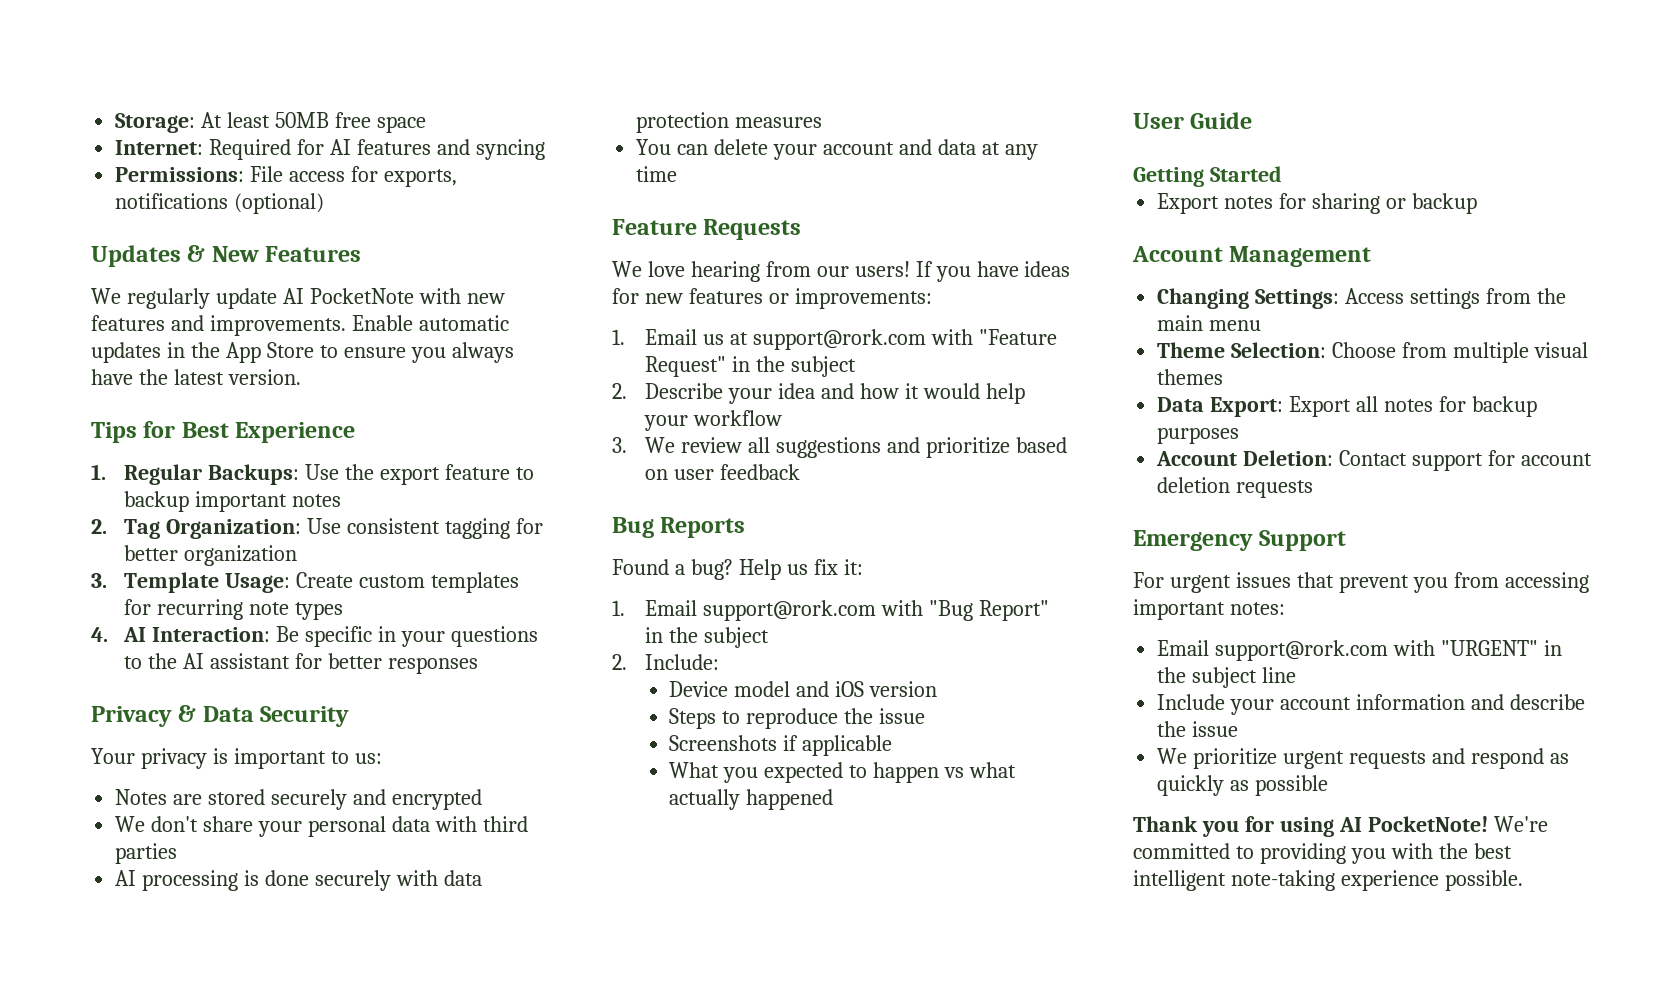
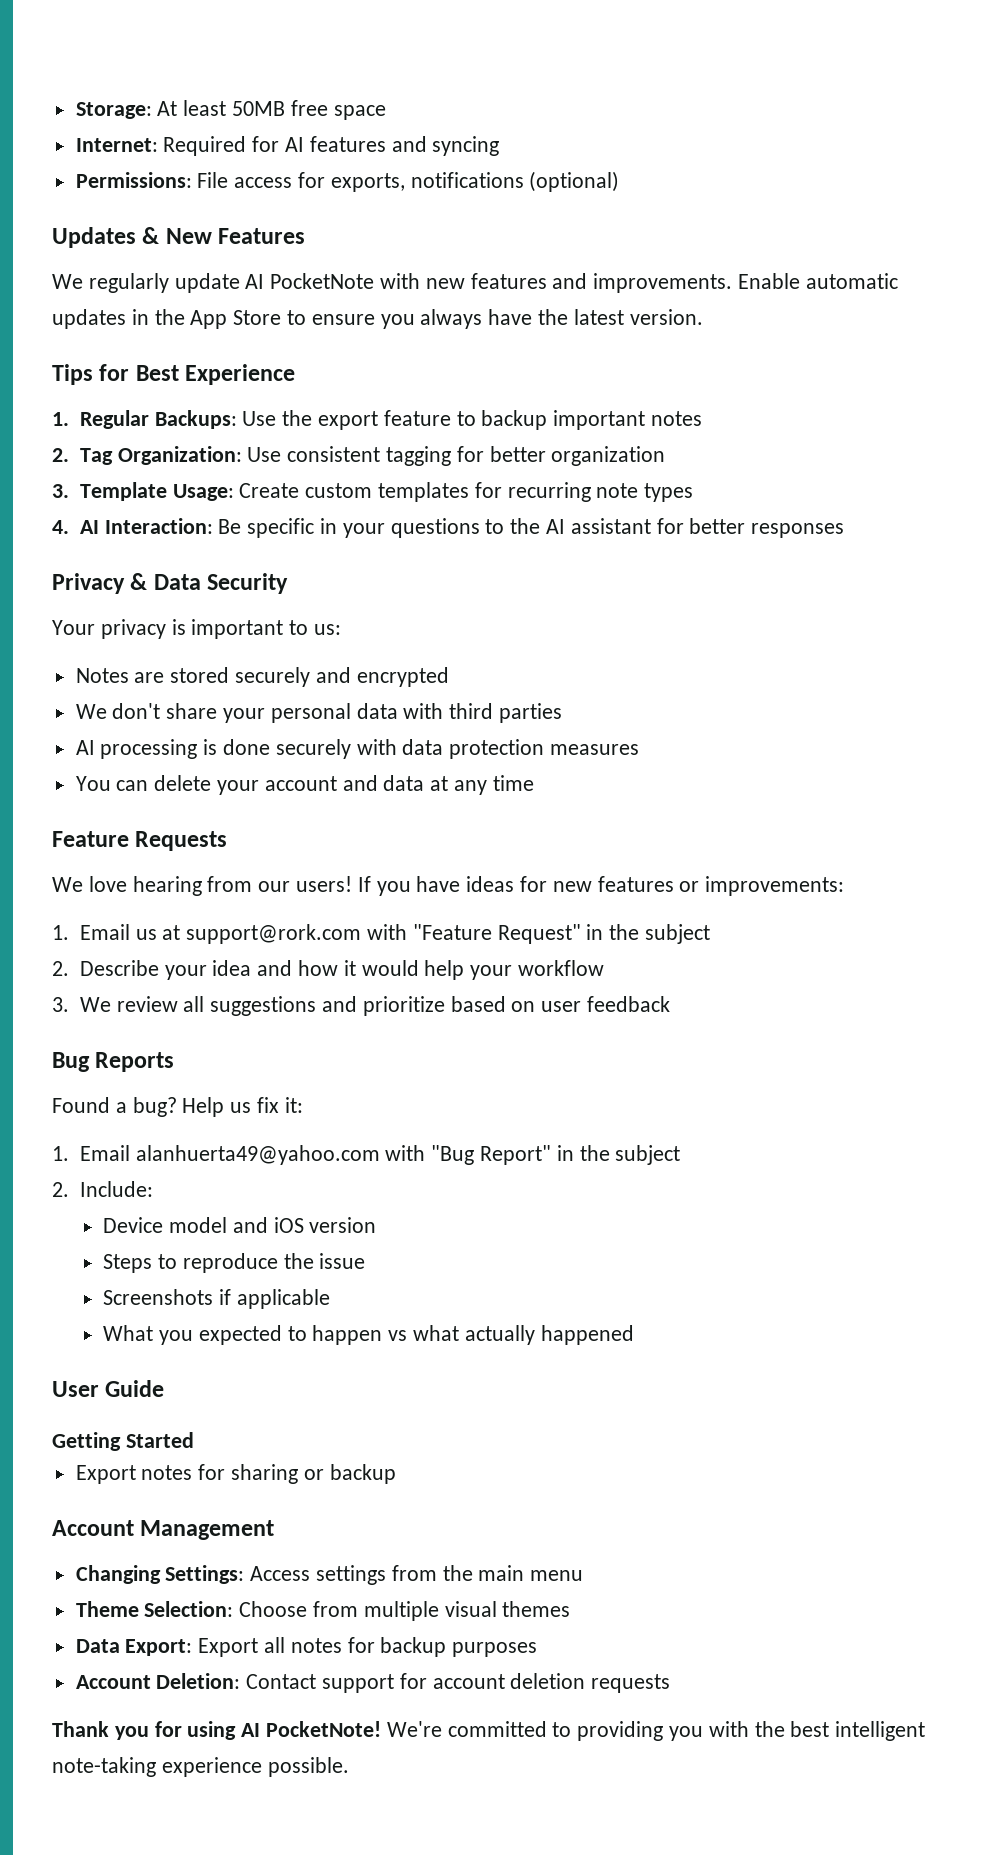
[703,600,877,621] support@rork.com -> [135,1145,380,1165] alanhuerta49@yahoo.com
[1133,530,1347,551] [1133,572,1589,593] [1133,599,1285,620] [1157,640,1562,661] [1157,667,1297,688] [1157,694,1585,715] [1157,721,1239,737] [1157,748,1569,769] [1157,775,1329,796] // Emergency Support // For urgent issues that prevent you from accessing important notes: // Email support@rork.com with "URGENT" in the subject line // Include your account information and describe the issue // We prioritize urgent requests and respond as quickly as possible -> (671, 1683) none

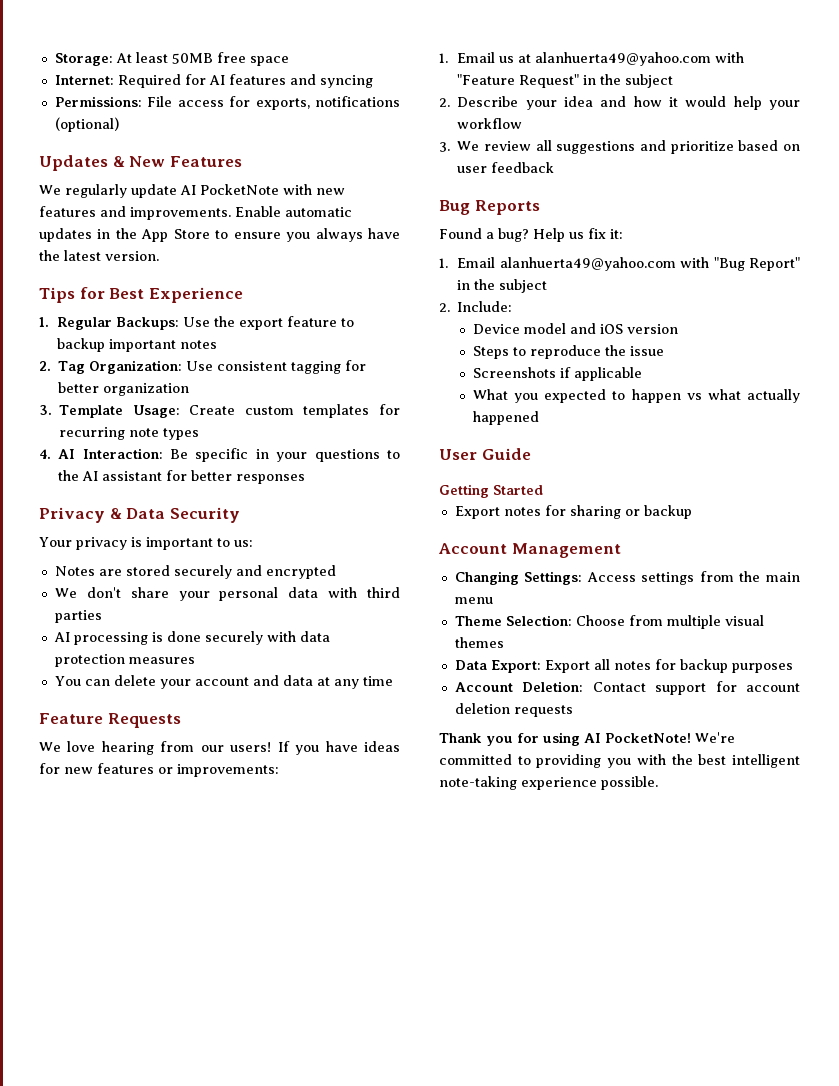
[186,924,362,944] support@rork.com -> [535,52,712,66] alanhuerta49@yahoo.com

